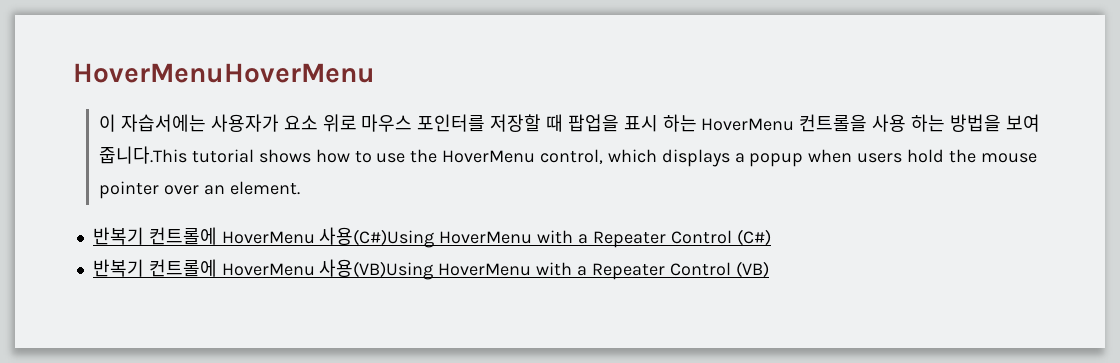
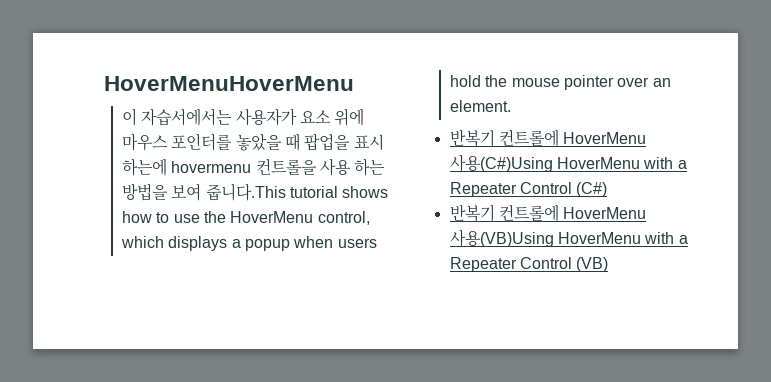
[120,114,206,132] 자습서에는 -> [141,108,233,126] 자습서에서는
[322,114,357,132] 위로 -> [334,108,365,126] 위에
[490,114,542,132] 저장할 -> [235,134,282,151] 놓았을
[662,114,795,132] 하는 HoverMenu -> [121,158,252,176] 하는에 hovermenu

